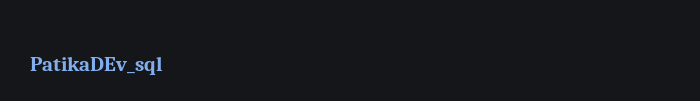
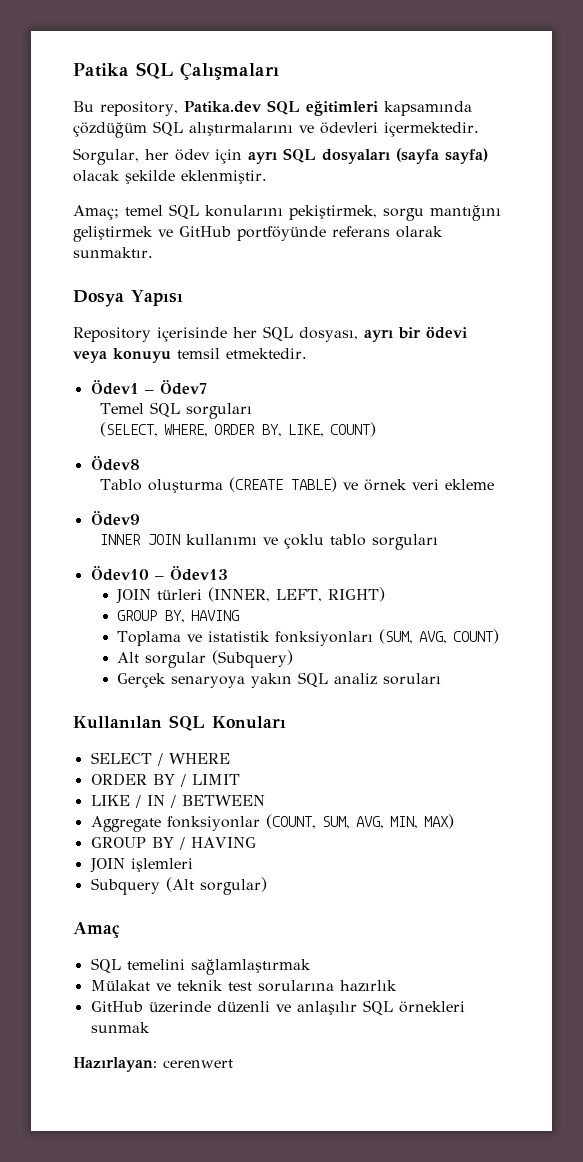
[30,56,163,75] PatikaDEv_sql -> [73,62,279,80] [73,100,472,116] [73,121,479,138] [73,148,488,165] [73,170,267,184] [73,204,501,221] [73,226,443,242] [73,247,153,258] [73,290,183,307] [73,326,467,342] [73,348,307,363] [90,380,207,395] [99,402,252,419] [99,422,376,437] [90,456,140,471] [99,477,494,493] [90,511,140,526] [99,534,438,550] [90,566,228,581] [116,587,386,604] [117,610,240,623] [117,629,500,646] [117,650,294,668] [117,672,442,688] [73,715,286,731] [90,752,230,766] [90,773,240,787] [90,795,265,808] [90,814,454,832] [90,837,256,850] [89,858,193,873] [90,877,267,895] [73,922,120,938] [90,958,311,975] [90,980,397,992] [90,1000,465,1015] [90,1022,150,1033] [73,1057,233,1072] Patika SQL Çalışmaları // Bu repository, Patika.dev SQL eğitimleri kapsamında çözdüğüm SQL alıştırmalarını ve ödevleri içermektedir. // Sorgular, her ödev için ayrı SQL dosyaları (sayfa sayfa) olacak şekilde eklenmiştir. // Amaç; temel SQL konularını pekiştirmek, sorgu mantığını geliştirmek ve GitHub portföyünde referans olarak sunmaktır. // Dosya Yapısı // Repository içerisinde her SQL dosyası, ayrı bir ödevi veya konuyu temsil etmektedir. // Ödev1 – Ödev7 // Temel SQL sorguları // (SELECT, WHERE, ORDER BY, LIKE, COUNT) // Ödev8 // Tablo oluşturma (CREATE TABLE) ve örnek veri ekleme // Ödev9 // INNER JOIN kullanımı ve çoklu tablo sorguları // Ödev10 – Ödev13 // JOIN türleri (INNER, LEFT, RIGHT) // GROUP BY, HAVING // Toplama ve istatistik fonksiyonları (SUM, AVG, COUNT) // Alt sorgular (Subquery) // Gerçek senaryoya yakın SQL analiz soruları // Kullanılan SQL Konuları // SELECT / WHERE // ORDER BY / LIMIT // LIKE / IN / BETWEEN // Aggregate fonksiyonlar (COUNT, SUM, AVG, MIN, MAX) // GROUP BY / HAVING // JOIN işlemleri // Subquery (Alt sorgular) // Amaç // SQL temelini sağlamlaştırmak // Mülakat ve teknik test sorularına hazırlık // GitHub üzerinde düzenli ve anlaşılır SQL örnekleri sunmak // Hazırlayan: cerenwert

